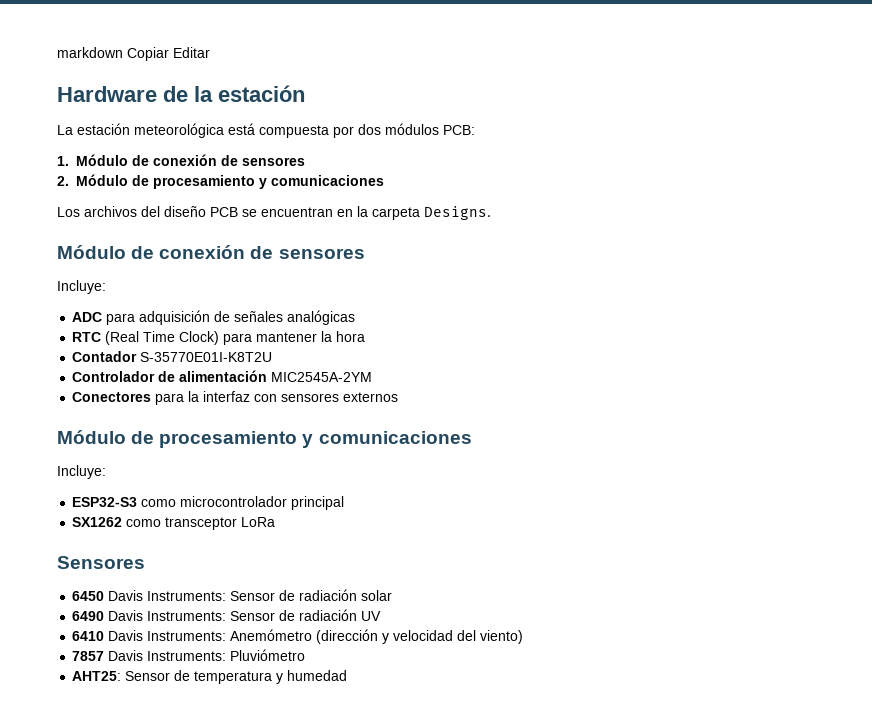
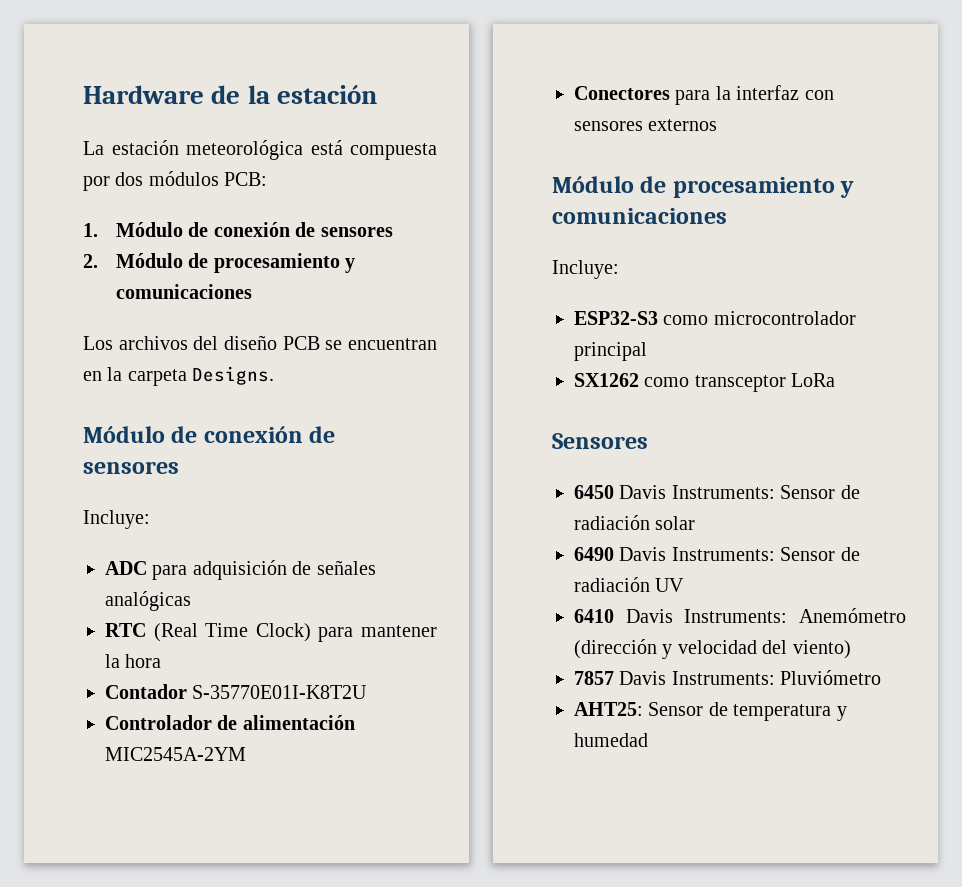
[57,47,210,61] markdown Copiar Editar // -> (83, 94) none

